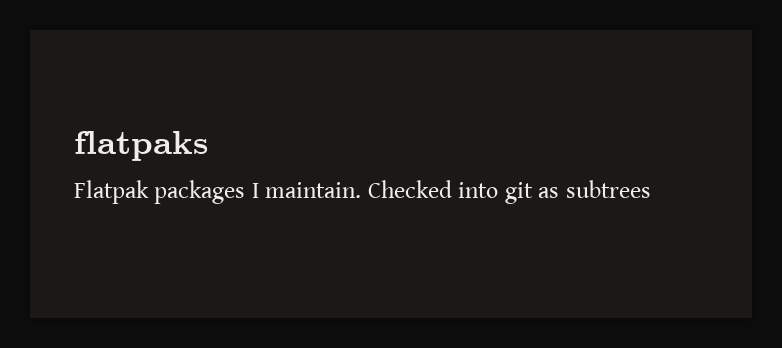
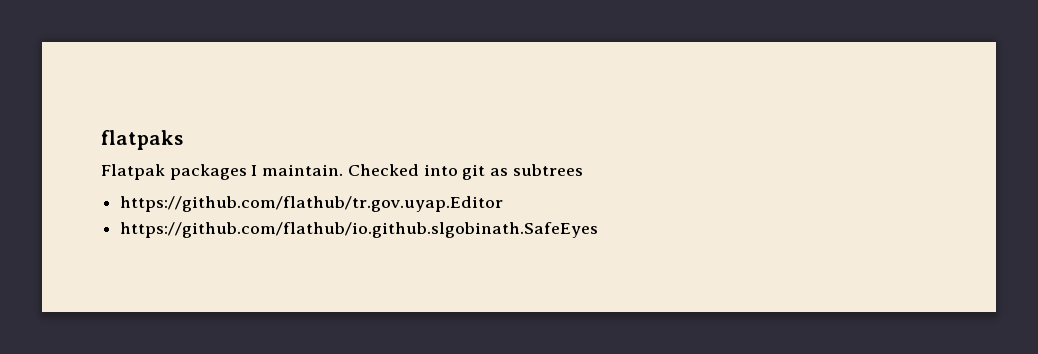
(651, 189) none -> [120,196,504,212] [120,222,599,238] // https://github.com/flathub/tr.gov.uyap.Editor // https://github.com/flathub/io.github.slgobinath.SafeEyes

